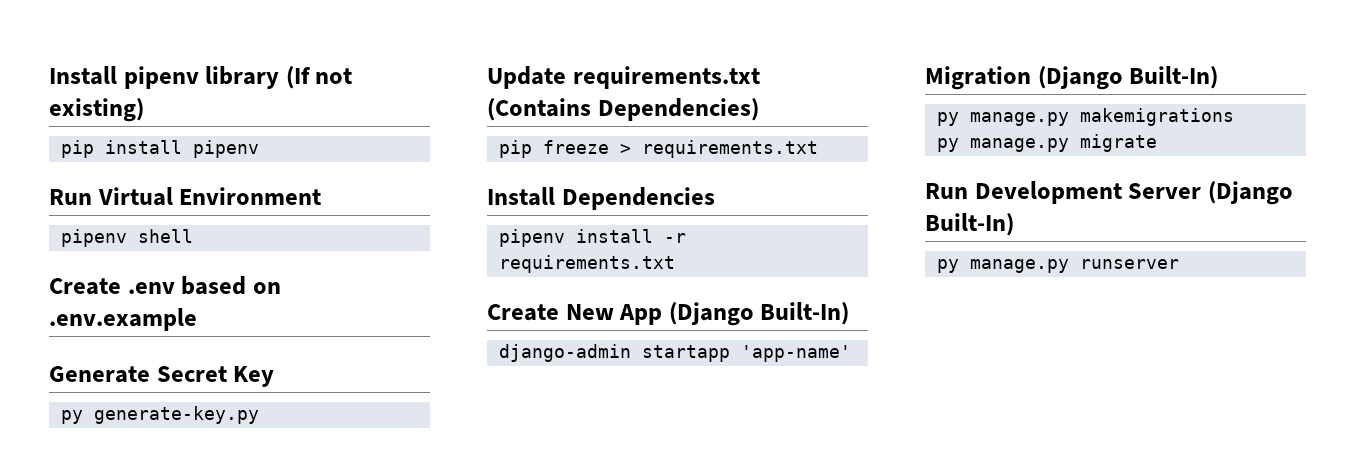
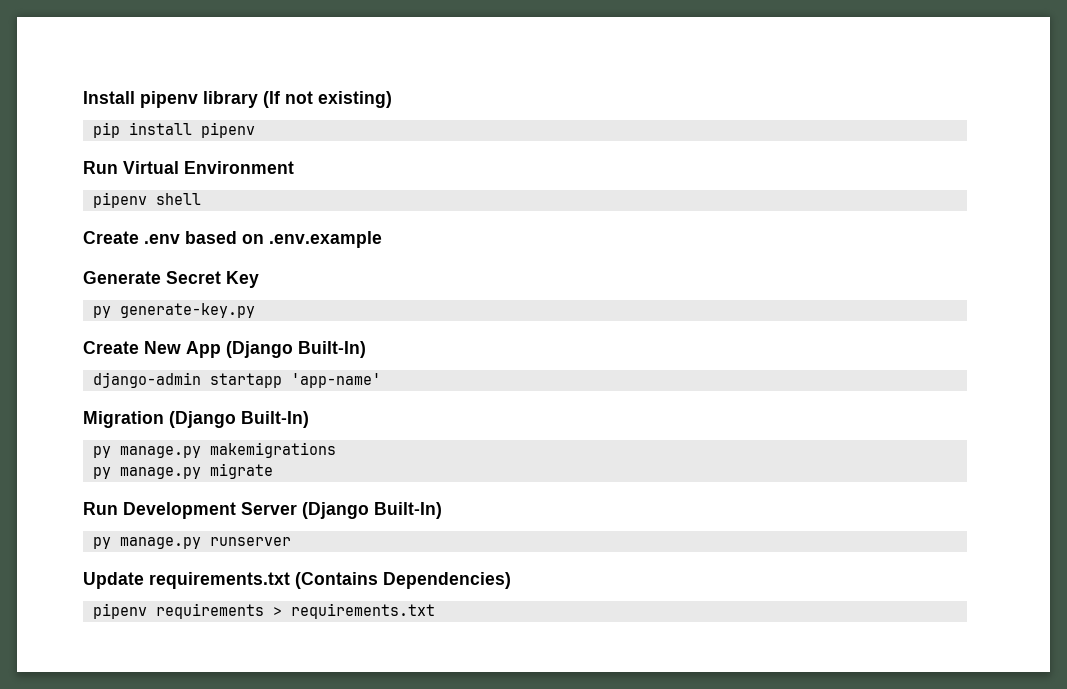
[487,66,760,89] [487,98,759,121] [498,140,818,158] [487,187,715,210] [498,229,686,247] [498,255,675,273] // Update requirements.txt (Contains Dependencies) // pip freeze > requirements.txt // Install Dependencies // pipenv install -r requirements.txt -> (255, 310) none
(1179, 264) none -> [83,572,511,589] [92,603,435,619] // Update requirements.txt (Contains Dependencies) // pipenv requirements > requirements.txt

